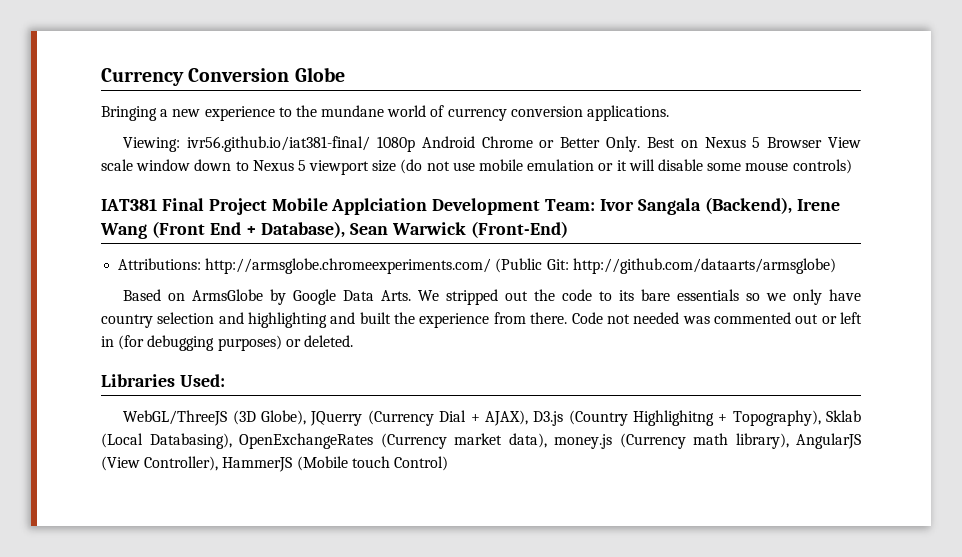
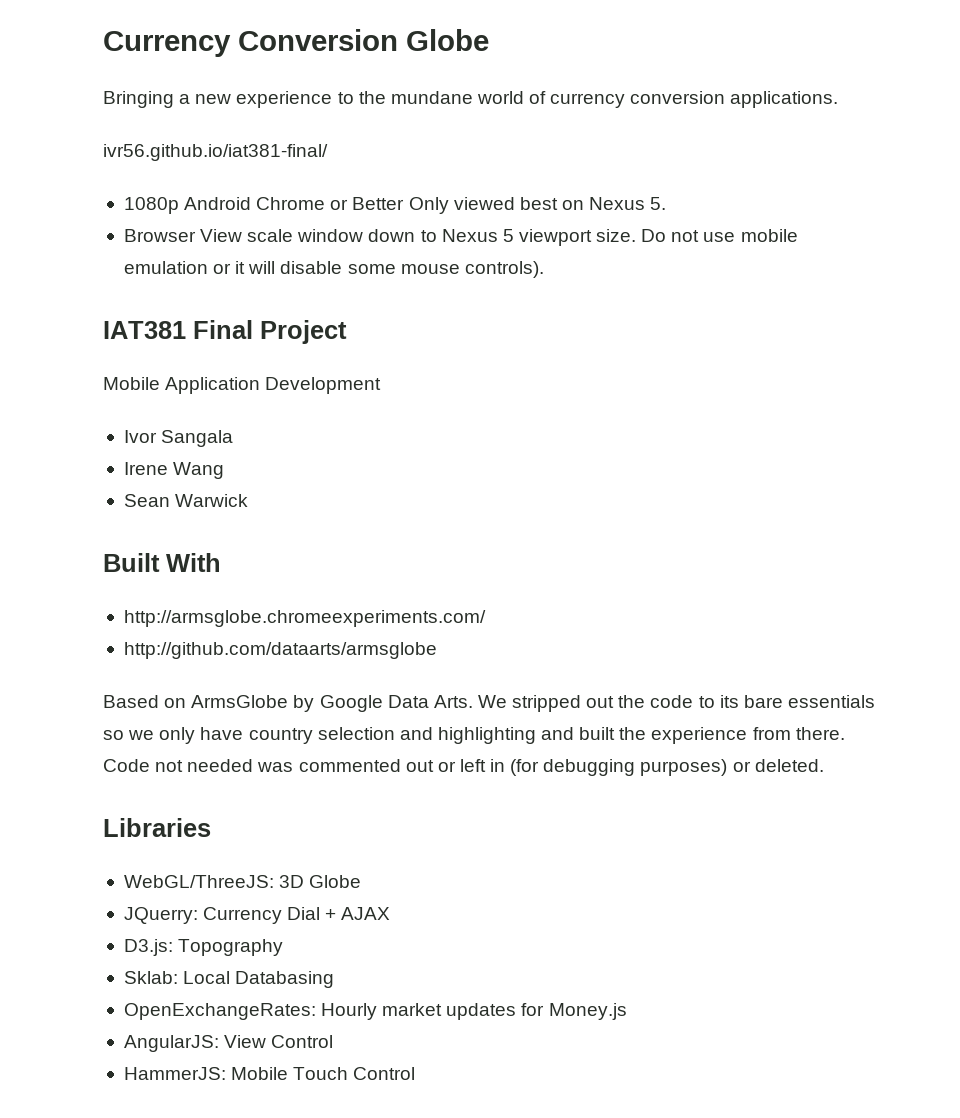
[123,137,181,152] Viewing: -> (839, 99) none
(371, 144) none -> (328, 152) //
[606,136,675,152] Only. Best -> [408,197,558,214] Only viewed best
[752,137,761,148] 5 -> [650,197,667,210] 5. //
[372,159,423,174] size (do -> [596,229,667,242] size. Do
[792,159,852,174] controls) -> [464,261,544,278] controls).
[271,198,428,215] Mobile Applciation -> [103,377,261,394] // Mobile Application
[545,199,596,211] Team: -> (382, 385) //
[704,197,792,214] (Backend), -> (234, 438) //
[151,221,346,238] (Front End + Database), -> (225, 470) //
[471,221,569,238] [118,258,202,270] (Front-End) // Attributions: -> [103,553,221,572] // Built With //
[495,258,836,274] (Public Git: http://github.com/dataarts/armsglobe) -> [123,642,437,659] // http://github.com/dataarts/armsglobe
[179,374,225,387] [123,410,862,426] [101,433,861,449] [101,456,448,472] Used: // WebGL/ThreeJS (3D Globe), JQuerry (Currency Dial + AJAX), D3.js (Country Highlighitng + Topography), Sklab (Local Databasing), OpenExchangeRates (Currency market data), money.js (Currency math library), AngularJS (View Controller), HammerJS (Mobile touch Control) -> [123,875,362,888] [123,907,391,924] [123,939,284,956] [123,971,335,988] [123,1003,627,1020] [123,1035,334,1052] [123,1067,416,1080] // WebGL/ThreeJS: 3D Globe // JQuerry: Currency Dial + AJAX // D3.js: Topography // Sklab: Local Databasing // OpenExchangeRates: Hourly market updates for Money.js // AngularJS: View Control // HammerJS: Mobile Touch Control

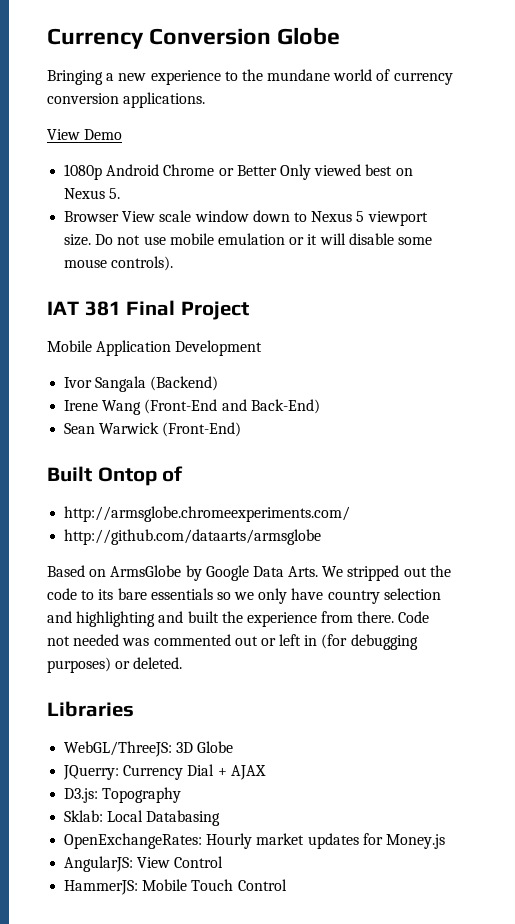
[103,144,328,161] ivr56.github.io/iat381-final/ -> [47,129,123,140] View Demo
[103,321,186,339] IAT381 -> [47,301,121,316] IAT 381
(234, 438) none -> [150,376,219,391] (Backend)
(225, 470) none -> [144,399,320,414] (Front-End and Back-End)
(249, 500) none -> [162,422,242,437] (Front-End)
[166,553,221,572] With -> [97,466,184,486] Ontop of

